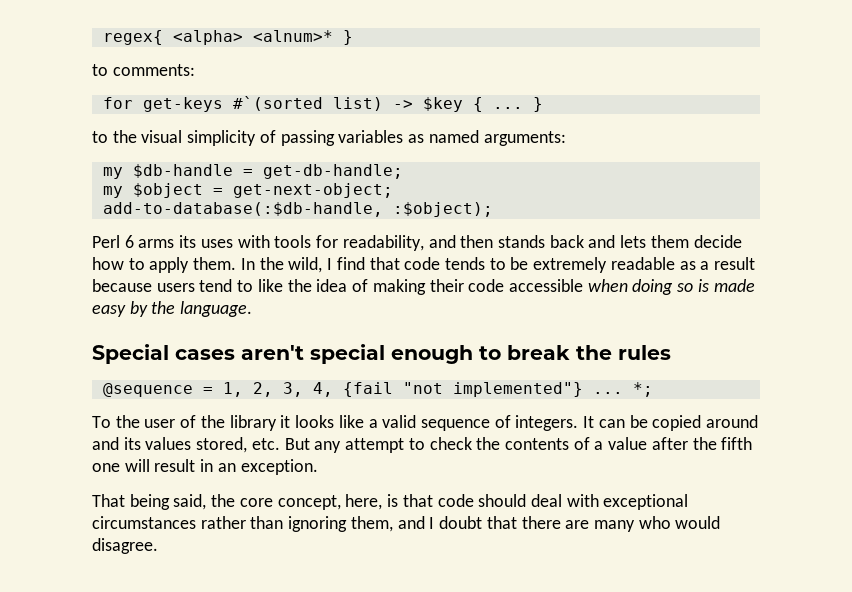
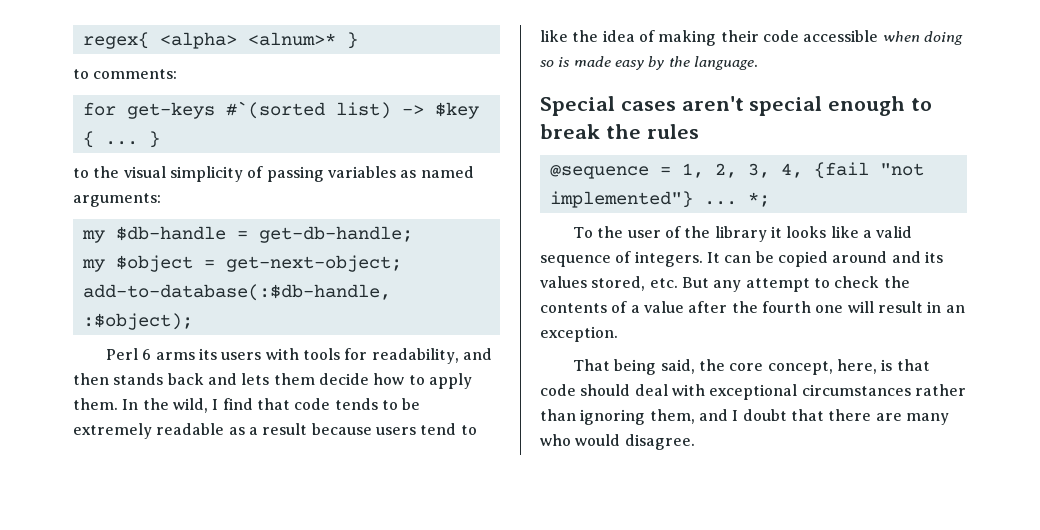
[200,239,233,248] uses -> [221,352,262,360] users
[721,437,753,450] fifth -> [761,301,811,313] fourth

